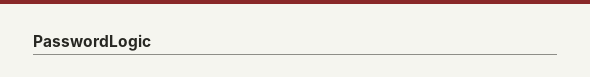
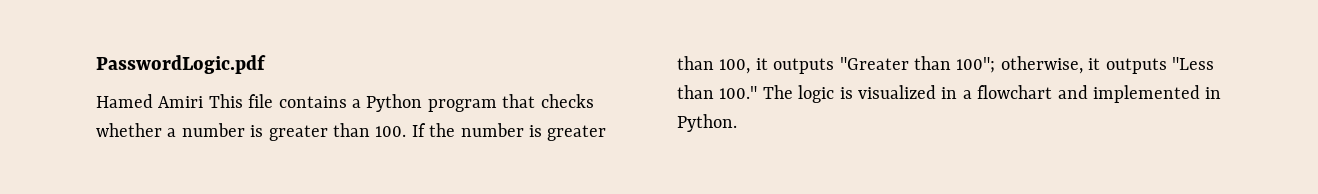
[33,34,151,51] PasswordLogic -> [96,55,266,74] [96,94,594,112] [96,123,607,141] [677,56,1214,74] [677,85,1222,103] [677,114,737,132] PasswordLogic.pdf // Hamed Amiri This file contains a Python program that checks whether a number is greater than 100. If the number is greater than 100, it outputs "Greater than 100"; otherwise, it outputs "Less than 100." The logic is visualized in a flowchart and implemented in Python.

